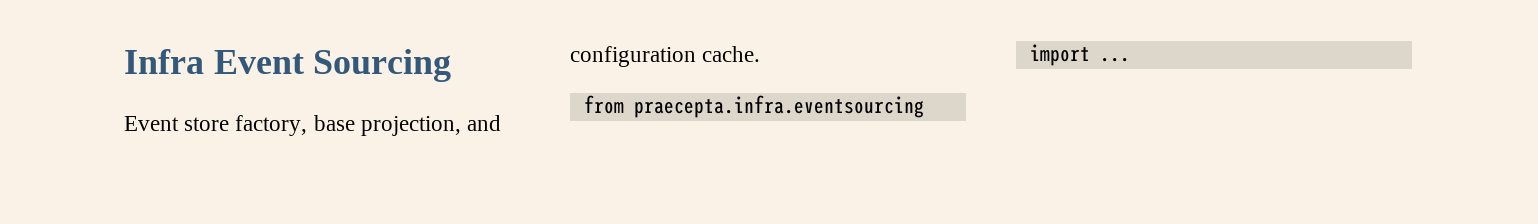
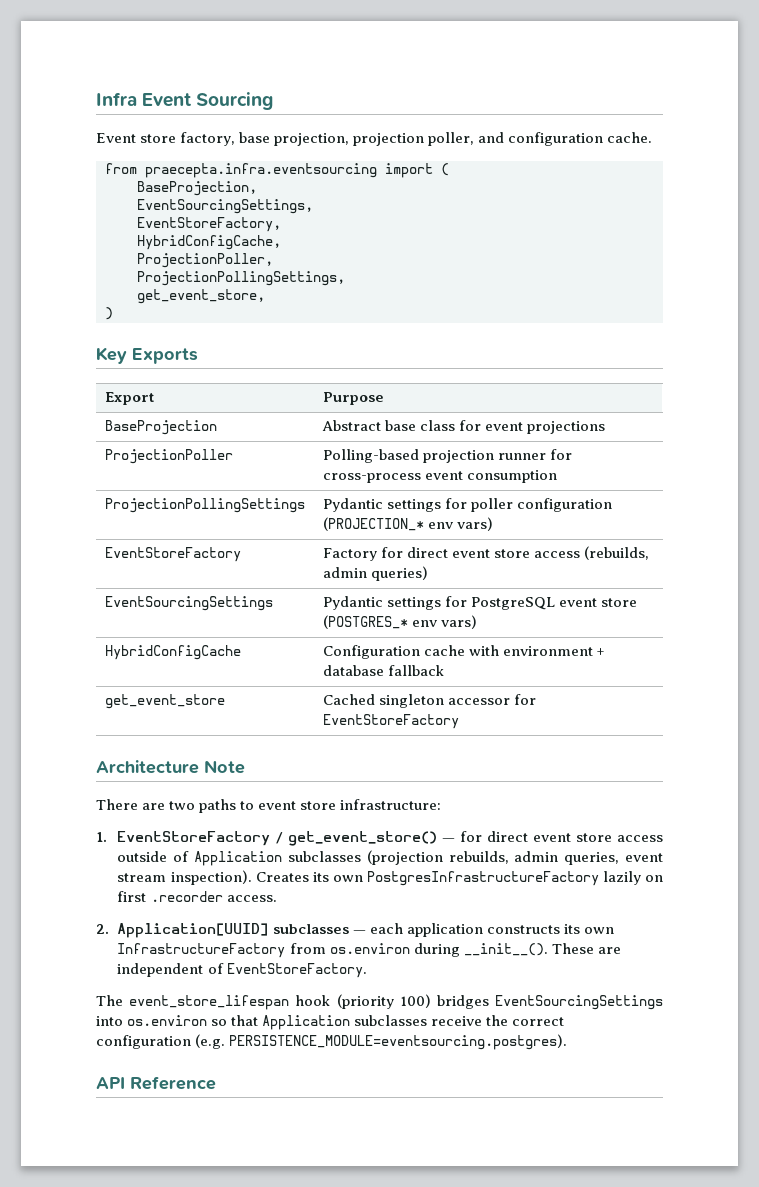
(461, 126) none -> [353,132,475,146] projection poller,
[1099,57,1130,62] ... -> [441,163,449,176] [137,181,257,196] [137,199,313,214] [137,217,281,232] [137,235,281,250] [137,253,273,268] [137,271,345,286] [137,289,265,304] [105,307,113,320] [96,347,198,364] [104,392,154,405] [322,392,384,405] [104,420,217,435] [321,420,606,434] [104,449,233,464] [322,449,572,463] [322,470,557,483] [104,498,305,513] [322,498,612,512] [322,517,493,531] [104,547,241,562] [322,546,650,561] [322,566,428,581] [104,596,273,611] [322,596,638,610] [322,615,477,629] [104,645,241,660] [322,645,605,659] [322,665,444,676] [104,694,225,709] [322,694,536,708] [322,714,459,729] [96,760,245,774] [96,799,442,813] [96,831,664,846] [117,850,664,866] [117,870,663,886] [117,891,277,902] [96,923,614,938] [117,943,621,958] [117,963,367,978] [96,994,664,1010] [96,1015,565,1030] [96,1034,568,1050] [96,1076,216,1090] ( // BaseProjection, // EventSourcingSettings, // EventStoreFactory, // HybridConfigCache, // ProjectionPoller, // ProjectionPollingSettings, // get_event_store, // ) // Key Exports // Export | Purpose // BaseProjection | Abstract base class for event projections // ProjectionPoller | Polling-based projection runner for cross-process event consumption // ProjectionPollingSettings | Pydantic settings for poller configuration (PROJECTION_* env vars) // EventStoreFactory | Factory for direct event store access (rebuilds, admin queries) // EventSourcingSettings | Pydantic settings for PostgreSQL event store (POSTGRES_* env vars) // HybridConfigCache | Configuration cache with environment + database fallback // get_event_store | Cached singleton accessor for EventStoreFactory // Architecture Note // There are two paths to event store infrastructure: // 1. EventStoreFactory / get_event_store() — for direct event store access outside of Application subclasses (projection rebuilds, admin queries, event stream inspection). Creates its own PostgresInfrastructureFactory lazily on first .recorder access. // 2. Application[UUID] subclasses — each application constructs its own InfrastructureFactory from os.environ during __init__(). These are independent of EventStoreFactory. // The event_store_lifespan hook (priority 100) bridges EventSourcingSettings into os.environ so that Application subclasses receive the correct configuration (e.g. PERSISTENCE_MODULE=eventsourcing.postgres). // API Reference

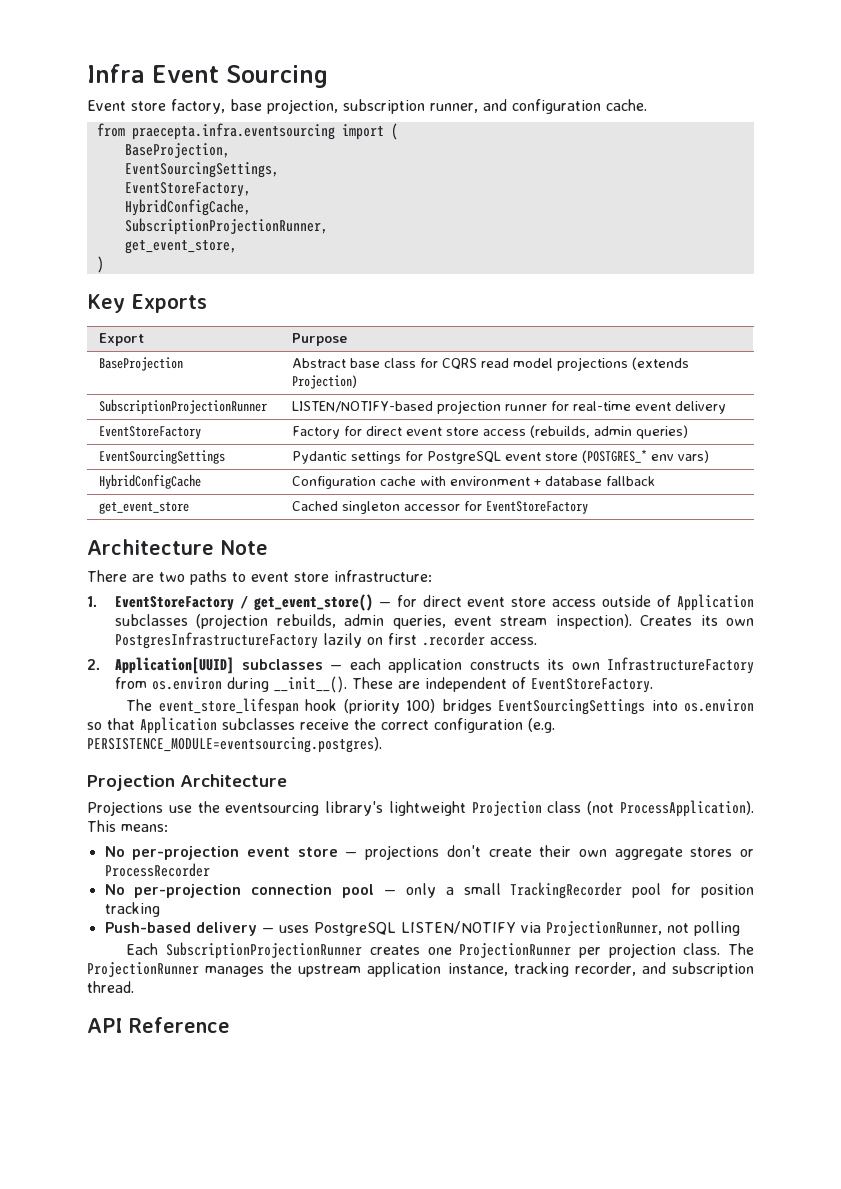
[353,132,475,146] projection poller, -> [343,99,478,114] subscription runner,
[137,253,273,268] [137,271,345,286] ProjectionPoller, // ProjectionPollingSettings, -> [124,218,328,235] SubscriptionProjectionRunner,
[484,421,606,434] [104,449,233,464] [322,449,572,463] [322,470,557,483] [104,498,305,513] [322,498,612,512] [322,517,493,531] event projections // ProjectionPoller | Polling-based projection runner for cross-process event consumption // ProjectionPollingSettings | Pydantic settings for poller configuration (PROJECTION_* env vars) -> [442,357,690,371] [292,375,358,389] [99,399,268,414] [292,400,727,414] CQRS read model projections (extends Projection) // SubscriptionProjectionRunner | LISTEN/NOTIFY-based projection runner for real-time event delivery
(568, 1042) none -> [87,774,287,791] [87,800,754,817] [87,820,168,832] [104,845,754,860] [104,863,210,877] [104,882,755,899] [104,902,160,917] [104,921,740,936] [126,942,755,959] [87,962,754,977] [87,981,134,993] // Projection Architecture // Projections use the eventsourcing library's lightweight Projection class (not ProcessApplication). This means: // No per-projection event store — projections don't create their own aggregate stores or ProcessRecorder // No per-projection connection pool — only a small TrackingRecorder pool for position tracking // Push-based delivery — uses PostgreSQL LISTEN/NOTIFY via ProjectionRunner, not polling // Each SubscriptionProjectionRunner creates one ProjectionRunner per projection class. The ProjectionRunner manages the upstream application instance, tracking recorder, and subscription thread.

